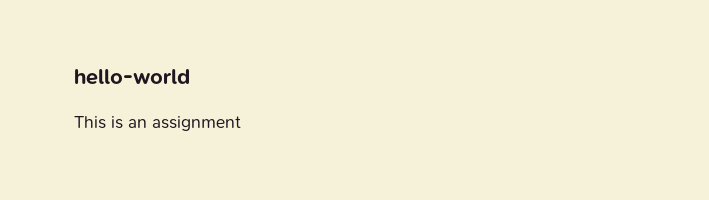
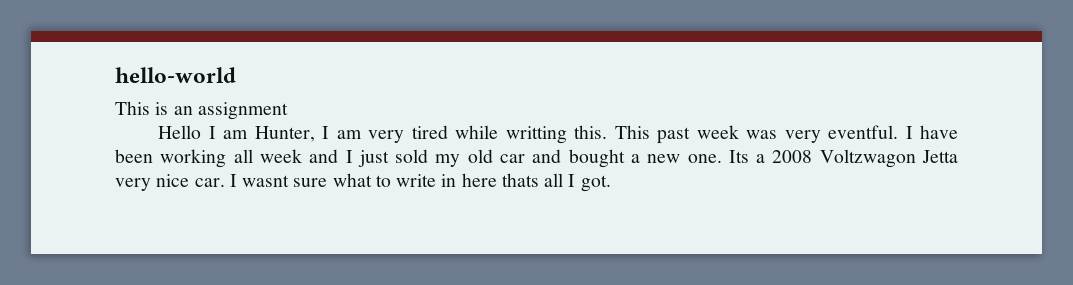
(241, 123) none -> [158,125,958,144] [115,149,958,168] [115,173,611,192] // Hello I am Hunter, I am very tired while writting this. This past week was very eventful. I have been working all week and I just sold my old car and bought a new one. Its a 2008 Voltzwagon Jetta very nice car. I wasnt sure what to write in here thats all I got.

